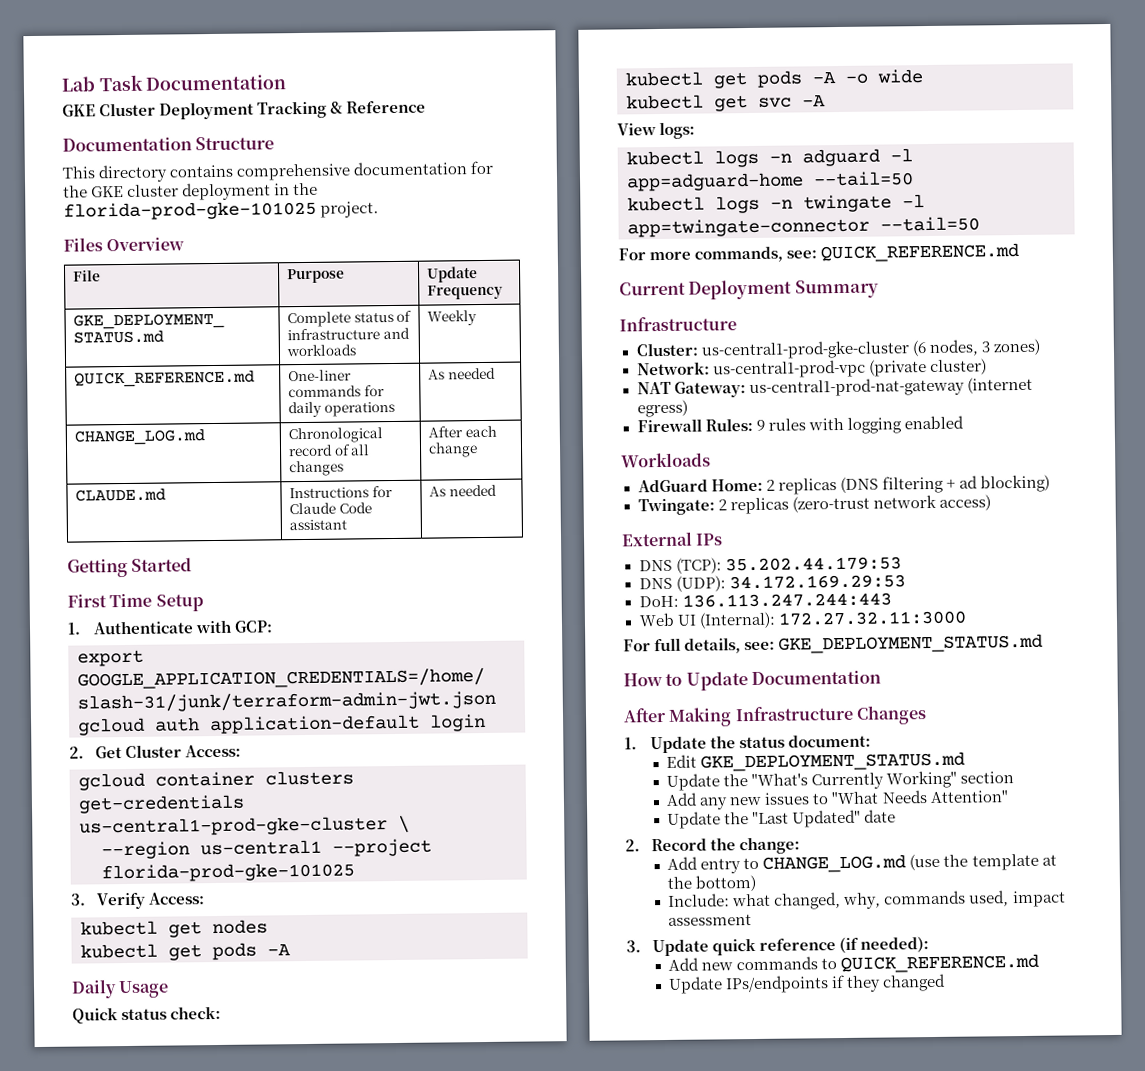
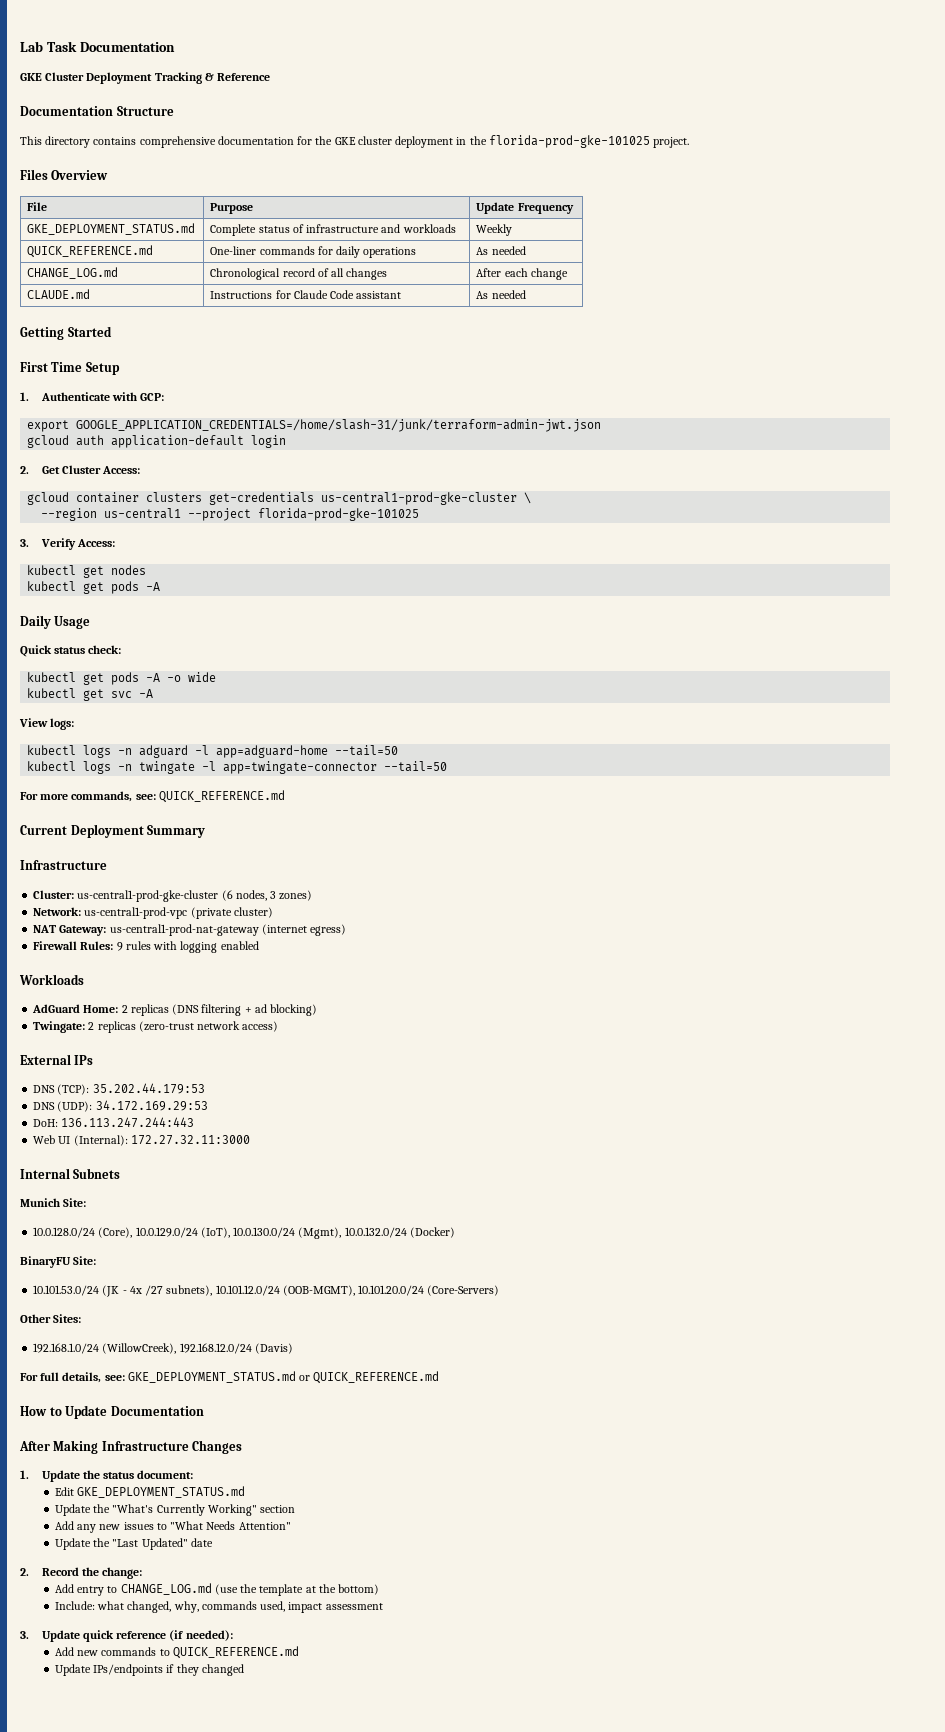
(967, 618) none -> [20,1168,121,1179] [20,1198,87,1207] [33,1227,455,1239] [20,1256,97,1268] [33,1285,500,1297] [20,1314,82,1323] [33,1343,293,1354] // Internal Subnets // Munich Site: // 10.0.128.0/24 (Core), 10.0.129.0/24 (IoT), 10.0.130.0/24 (Mgmt), 10.0.132.0/24 (Docker) // BinaryFU Site: // 10.101.53.0/24 (JK - 4x /27 subnets), 10.101.12.0/24 (OOB-MGMT), 10.101.20.0/24 (Core-Servers) // Other Sites: // 192.168.1.0/24 (WillowCreek), 192.168.12.0/24 (Davis)
(1044, 643) none -> [299,1371,440,1384] or QUICK_REFERENCE.md

